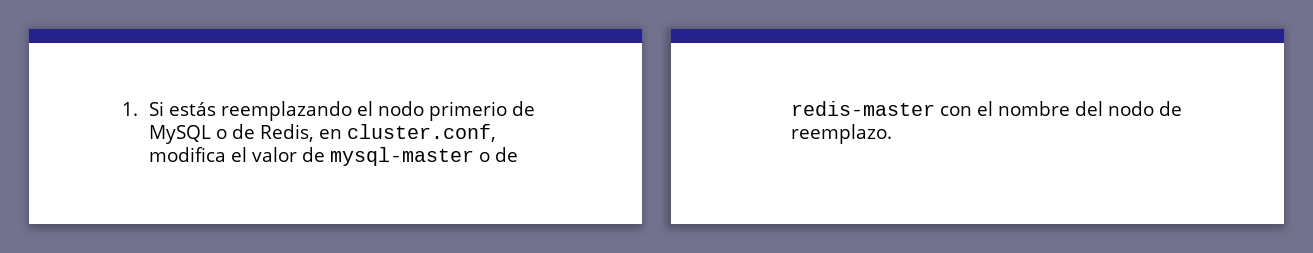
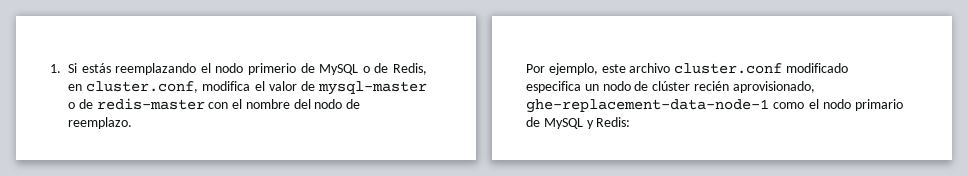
(893, 134) none -> [526,63,848,75] [526,81,815,93] [526,99,903,113] [526,117,631,129] // Por ejemplo, este archivo cluster.conf modificado especifica un nodo de clúster recién aprovisionado, ghe-replacement-data-node-1 como el nodo primario de MySQL y Redis:

